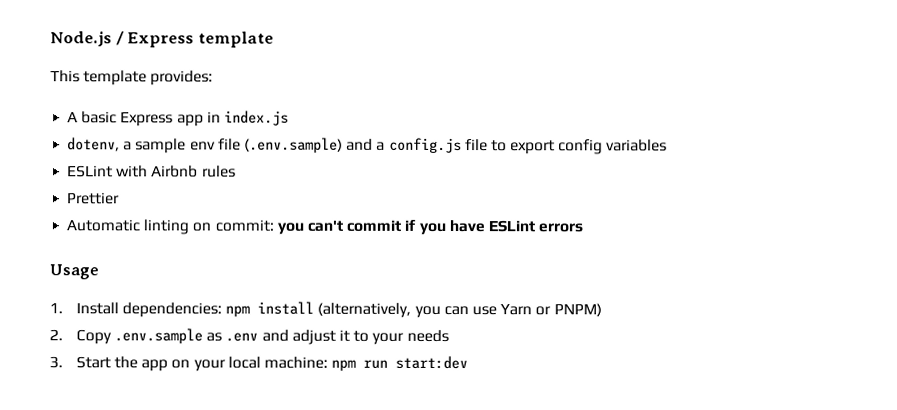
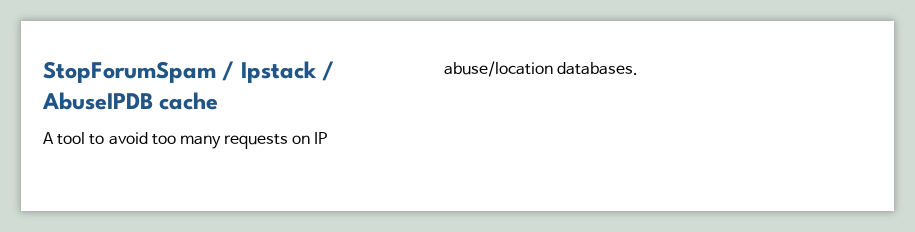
[50,31,274,48] [50,70,214,86] [67,110,289,127] [67,137,668,155] [67,165,236,178] [67,192,121,205] [66,219,584,235] [49,264,99,280] [49,301,602,318] [49,328,449,345] [49,355,469,372] Node.js / Express template // This template provides: // A basic Express app in index.js // dotenv, a sample env file (.env.sample) and a config.js file to export config variables // ESLint with Airbnb rules // Prettier // Automatic linting on commit: you can't commit if you have ESLint errors // Usage // 1. Install dependencies: npm install (alternatively, you can use Yarn or PNPM) // 2. Copy .env.sample as .env and adjust it to your needs // 3. Start the app on your local machine: npm run start:dev -> [43,61,335,83] [42,92,219,110] [43,132,328,149] [444,61,639,77] StopForumSpam / Ipstack / AbuseIPDB cache // A tool to avoid too many requests on IP abuse/location databases.

